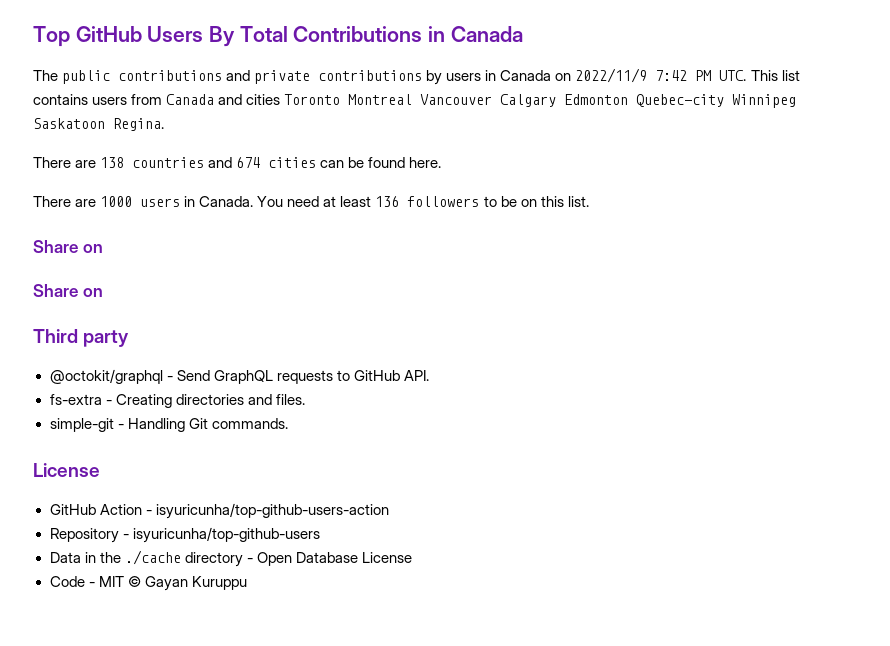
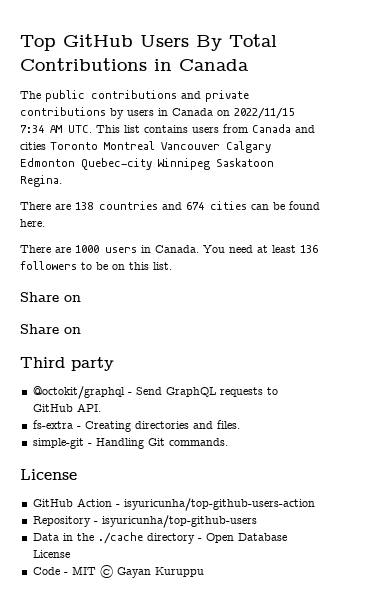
[575,68,712,83] 2022/11/9 7:42 PM -> [234,107,294,119] [20,125,62,133] 2022/11/15 7:34 AM

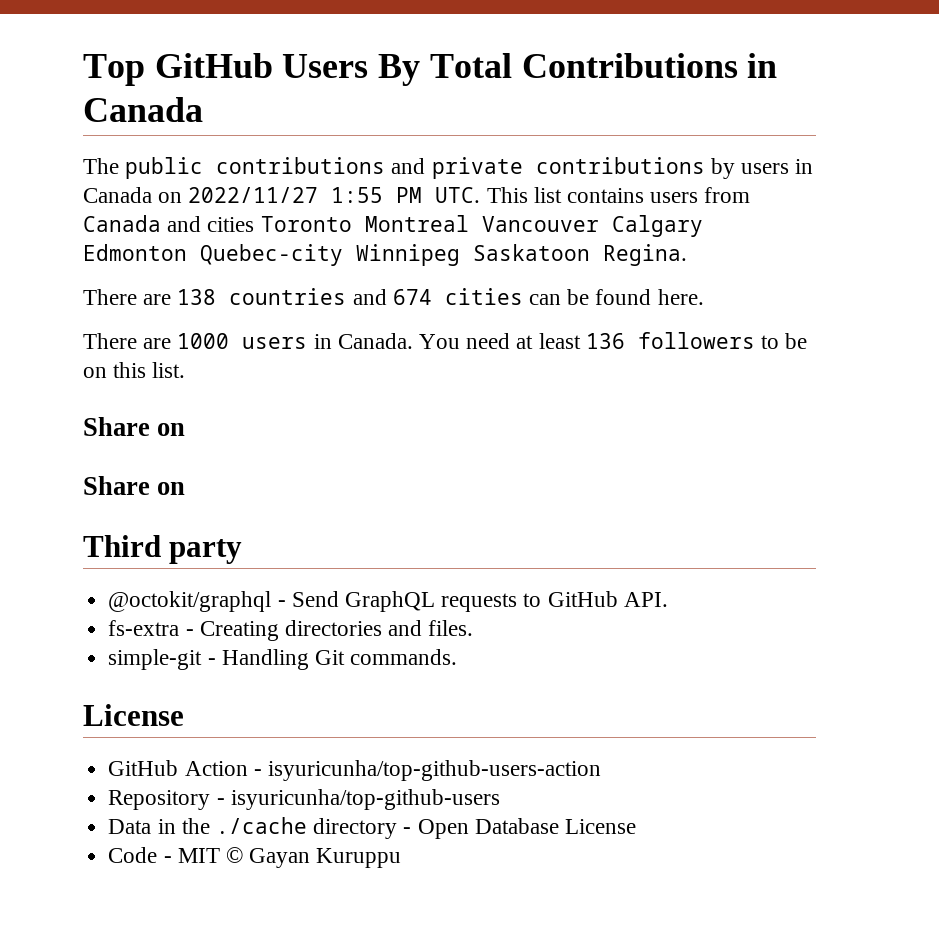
[234,107,294,119] [20,125,62,133] 2022/11/15 7:34 AM -> [188,187,423,203] 2022/11/27 1:55 PM

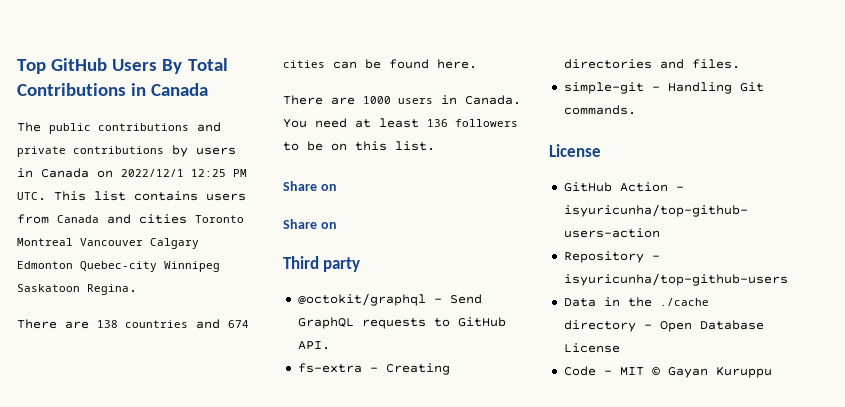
[188,187,384,203] 2022/11/27 1:55 -> [121,169,226,177] 2022/12/1 12:25

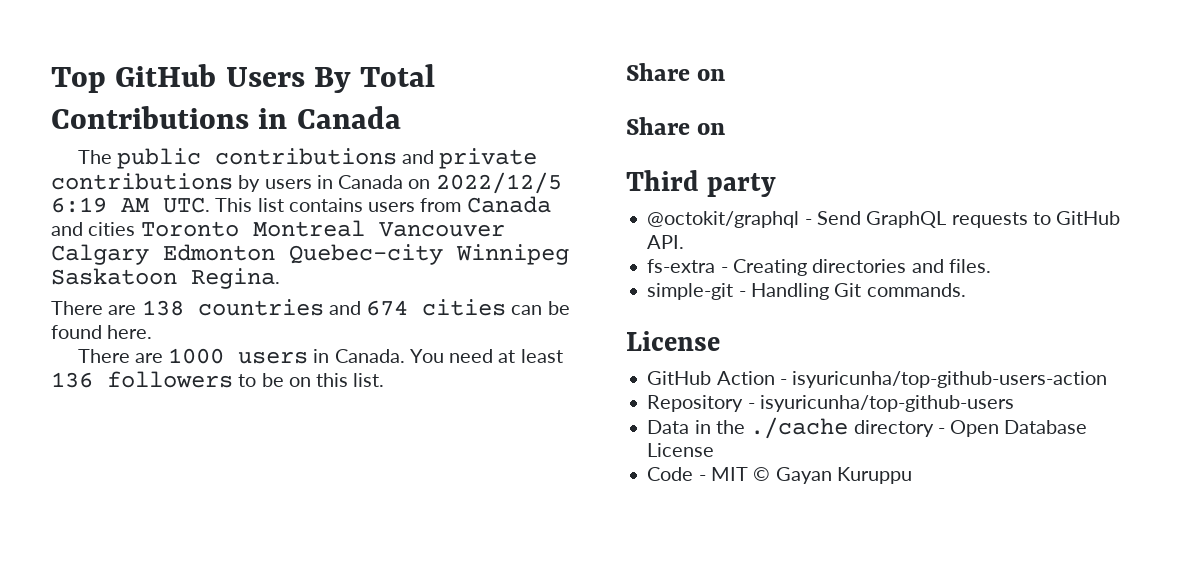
[121,169,247,177] 2022/12/1 12:25 PM -> [435,172,562,194] [51,197,150,213] 2022/12/5 6:19 AM

